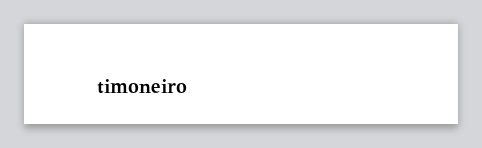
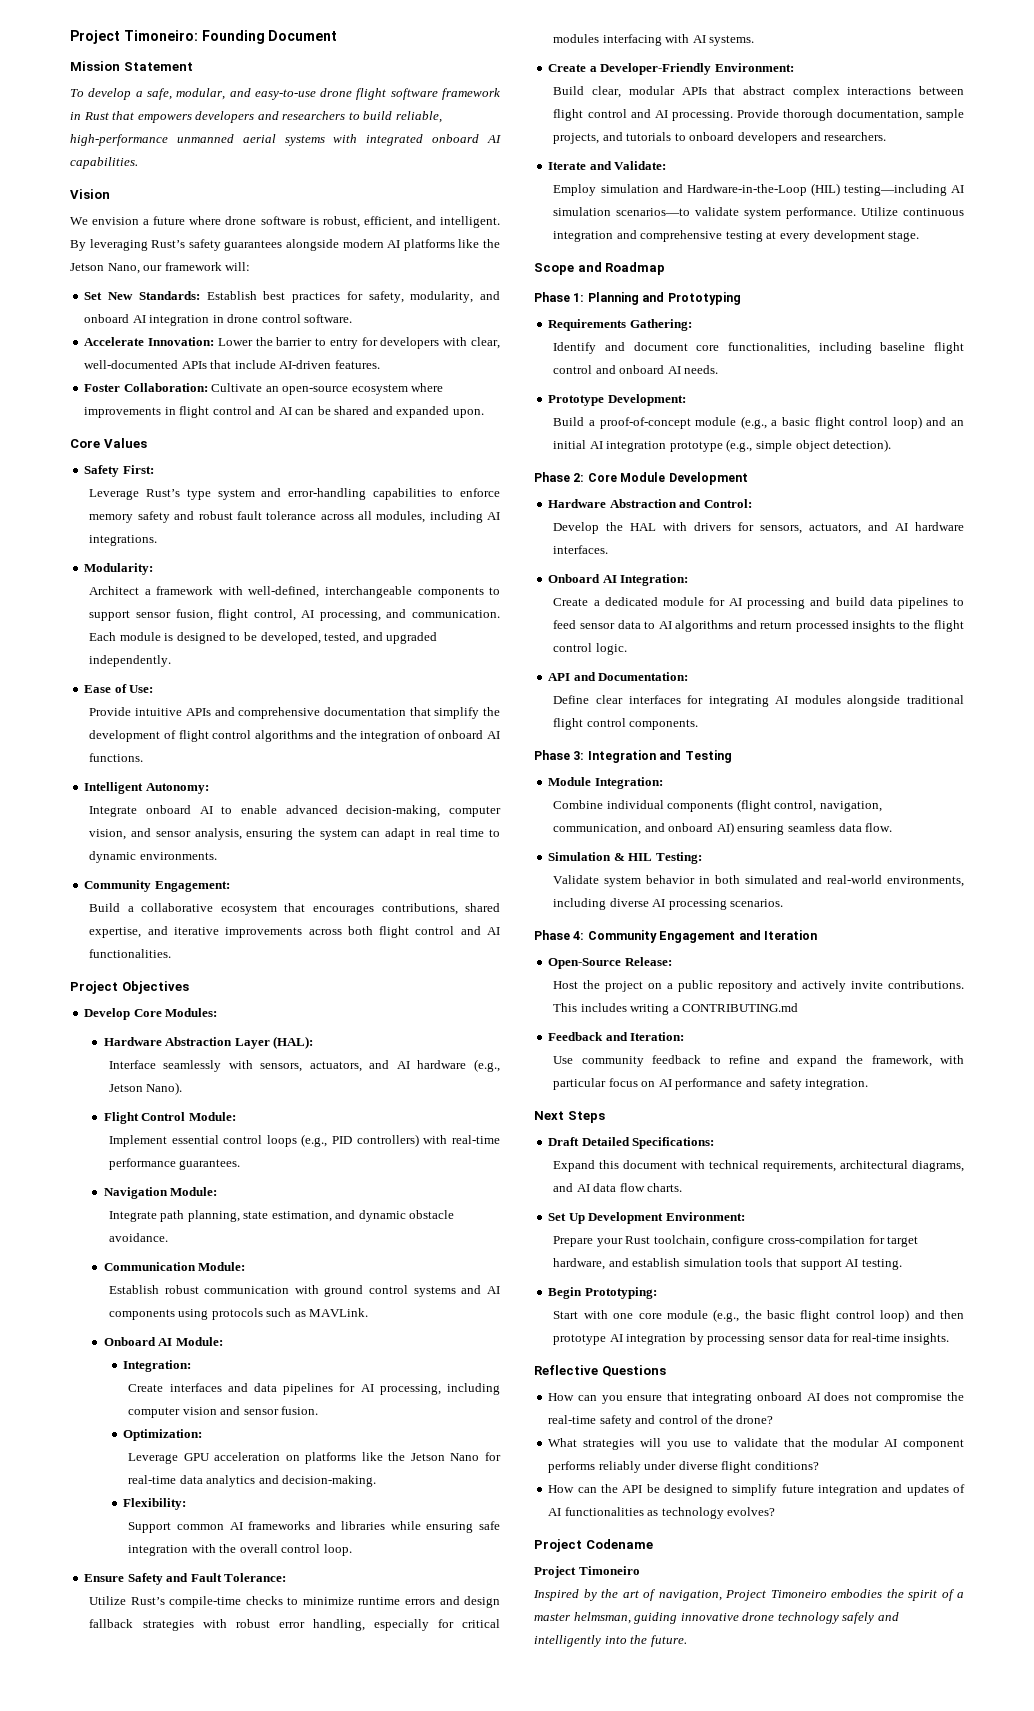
[97,79,187,94] timoneiro -> [70,30,338,44] [70,61,193,71] [70,88,501,100] [70,111,442,123] [70,134,501,146] [70,157,138,169] [70,189,110,199] [70,216,500,228] [70,239,501,251] [70,262,251,274] [84,291,500,303] [84,314,353,326] [84,337,500,349] [84,360,380,369] [84,383,444,395] [84,406,484,418] [70,438,147,448] [84,465,154,477] [89,488,501,500] [89,511,501,523] [89,535,158,546] [84,563,154,575] [89,586,500,598] [89,609,501,621] [89,632,438,644] [89,655,172,667] [84,684,154,693] [89,707,500,719] [89,730,500,742] [89,753,144,762] [84,782,209,794] [89,805,501,817] [89,828,500,840] [89,851,217,863] [84,880,230,892] [89,903,500,915] [89,926,501,938] [89,949,172,958] [70,981,189,994] [84,1008,218,1020] [103,1036,314,1049] [108,1059,500,1072] [108,1082,183,1095] [103,1112,236,1124] [108,1134,500,1147] [108,1158,241,1170] [103,1187,218,1199] [108,1210,455,1222] [108,1233,168,1242] [103,1262,246,1271] [108,1285,500,1297] [108,1308,369,1320] [103,1337,223,1346] [123,1360,192,1372] [128,1383,501,1395] [128,1406,319,1418] [123,1429,203,1441] [128,1452,502,1464] [128,1475,377,1487] [123,1498,187,1510] [128,1521,501,1533] [128,1544,352,1556] [84,1573,287,1585] [89,1596,501,1608] [89,1619,501,1631] [553,34,755,46] [548,63,794,75] [553,86,964,98] [553,109,964,121] [553,132,887,144] [548,161,667,170] [553,183,964,196] [553,207,964,219] [553,230,920,242] [534,262,666,275] [534,292,741,305] [548,319,692,331] [553,342,964,354] [553,365,719,374] [548,394,686,406] [553,416,964,429] [553,439,892,452] [534,472,748,485] [548,499,752,508] [553,522,964,534] [553,545,609,554] [548,574,689,586] [553,597,964,609] [553,620,964,632] [553,643,627,655] [548,672,689,681] [553,695,964,707] [553,718,699,730] [534,750,732,763] [548,777,663,789] [553,799,883,812] [553,822,893,835] [548,852,702,864] [553,875,965,887] [553,898,784,910] [534,930,817,943] [548,957,672,969] [553,980,964,992] [553,1003,799,1015] [548,1032,685,1041] [553,1055,964,1067] [553,1078,869,1090] [534,1111,605,1123] [548,1137,715,1149] [553,1160,964,1172] [553,1183,683,1192] [548,1212,745,1224] [553,1235,919,1247] [553,1258,902,1270] [548,1287,657,1299] [553,1309,964,1322] [553,1333,950,1345] [534,1365,666,1377] [548,1392,964,1404] [548,1415,774,1427] [548,1438,964,1450] [548,1461,819,1473] [548,1484,965,1496] [548,1507,776,1519] [534,1539,653,1552] [534,1566,640,1578] [533,1589,964,1601] [534,1612,899,1624] [534,1635,687,1647] Project Timoneiro: Founding Document // Mission Statement // To develop a safe, modular, and easy-to-use drone flight software framework in Rust that empowers developers and researchers to build reliable, high-performance unmanned aerial systems with integrated onboard AI capabilities. // Vision // We envision a future where drone software is robust, efficient, and intelligent. By leveraging Rust’s safety guarantees alongside modern AI platforms like the Jetson Nano, our framework will: // Set New Standards: Establish best practices for safety, modularity, and onboard AI integration in drone control software. // Accelerate Innovation: Lower the barrier to entry for developers with clear, well-documented APIs that include AI-driven features. // Foster Collaboration: Cultivate an open-source ecosystem where improvements in flight control and AI can be shared and expanded upon. // Core Values // Safety First: // Leverage Rust’s type system and error-handling capabilities to enforce memory safety and robust fault tolerance across all modules, including AI integrations. // Modularity: // Architect a framework with well-defined, interchangeable components to support sensor fusion, flight control, AI processing, and communication. Each module is designed to be developed, tested, and upgraded independently. // Ease of Use: // Provide intuitive APIs and comprehensive documentation that simplify the development of flight control algorithms and the integration of onboard AI functions. // Intelligent Autonomy: // Integrate onboard AI to enable advanced decision-making, computer vision, and sensor analysis, ensuring the system can adapt in real time to dynamic environments. // Community Engagement: // Build a collaborative ecosystem that encourages contributions, shared expertise, and iterative improvements across both flight control and AI functionalities. // Project Objectives // Develop Core Modules: // Hardware Abstraction Layer (HAL): // Interface seamlessly with sensors, actuators, and AI hardware (e.g., Jetson Nano). // Flight Control Module: // Implement essential control loops (e.g., PID controllers) with real-time performance guarantees. // Navigation Module: // Integrate path planning, state estimation, and dynamic obstacle avoidance. // Communication Module: // Establish robust communication with ground control systems and AI components using protocols such as MAVLink. // Onboard AI Module: // Integration: // Create interfaces and data pipelines for AI processing, including computer vision and sensor fusion. // Optimization: // Leverage GPU acceleration on platforms like the Jetson Nano for real-time data analytics and decision-making. // Flexibility: // Support common AI frameworks and libraries while ensuring safe integration with the overall control loop. // Ensure Safety and Fault Tolerance: // Utilize Rust’s compile-time checks to minimize runtime errors and design fallback strategies with robust error handling, especially for critical modules interfacing with AI systems. // Create a Developer-Friendly Environment: // Build clear, modular APIs that abstract complex interactions between flight control and AI processing. Provide thorough documentation, sample projects, and tutorials to onboard developers and researchers. // Iterate and Validate: // Employ simulation and Hardware-in-the-Loop (HIL) testing—including AI simulation scenarios—to validate system performance. Utilize continuous integration and comprehensive testing at every development stage. // Scope and Roadmap // Phase 1: Planning and Prototyping // Requirements Gathering: // Identify and document core functionalities, including baseline flight control and onboard AI needs. // Prototype Development: // Build a proof-of-concept module (e.g., a basic flight control loop) and an initial AI integration prototype (e.g., simple object detection). // Phase 2: Core Module Development // Hardware Abstraction and Control: // Develop the HAL with drivers for sensors, actuators, and AI hardware interfaces. // Onboard AI Integration: // Create a dedicated module for AI processing and build data pipelines to feed sensor data to AI algorithms and return processed insights to the flight control logic. // API and Documentation: // Define clear interfaces for integrating AI modules alongside traditional flight control components. // Phase 3: Integration and Testing // Module Integration: // Combine individual components (flight control, navigation, communication, and onboard AI) ensuring seamless data flow. // Simulation & HIL Testing: // Validate system behavior in both simulated and real-world environments, including diverse AI processing scenarios. // Phase 4: Community Engagement and Iteration // Open-Source Release: // Host the project on a public repository and actively invite contributions. This includes writing a CONTRIBUTING.md // Feedback and Iteration: // Use community feedback to refine and expand the framework, with particular focus on AI performance and safety integration. // Next Steps // Draft Detailed Specifications: // Expand this document with technical requirements, architectural diagrams, and AI data flow charts. // Set Up Development Environment: // Prepare your Rust toolchain, configure cross-compilation for target hardware, and establish simulation tools that support AI testing. // Begin Prototyping: // Start with one core module (e.g., the basic flight control loop) and then prototype AI integration by processing sensor data for real-time insights. // Reflective Questions // How can you ensure that integrating onboard AI does not compromise the real-time safety and control of the drone? // What strategies will you use to validate that the modular AI component performs reliably under diverse flight conditions? // How can the API be designed to simplify future integration and updates of AI functionalities as technology evolves? // Project Codename // Project Timoneiro // Inspired by the art of navigation, Project Timoneiro embodies the spirit of a master helmsman, guiding innovative drone technology safely and intelligently into the future.

